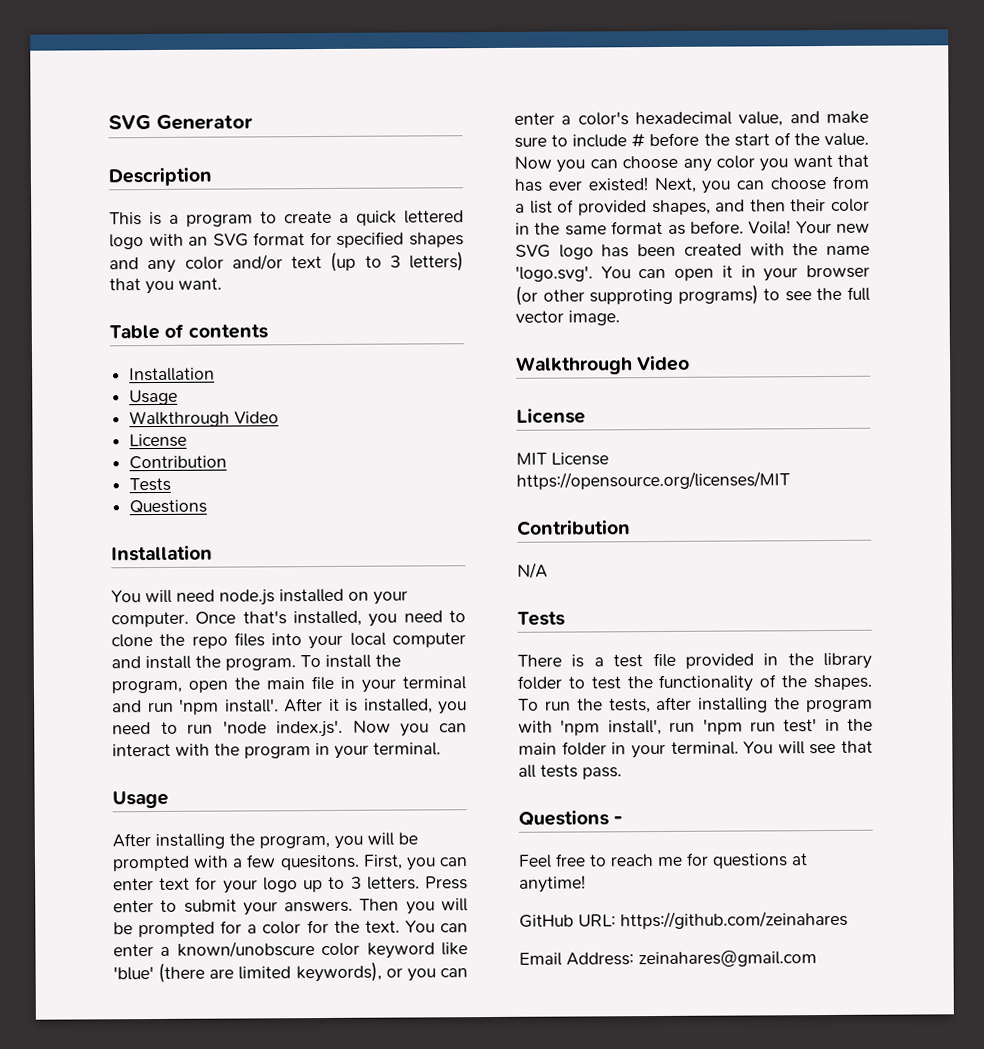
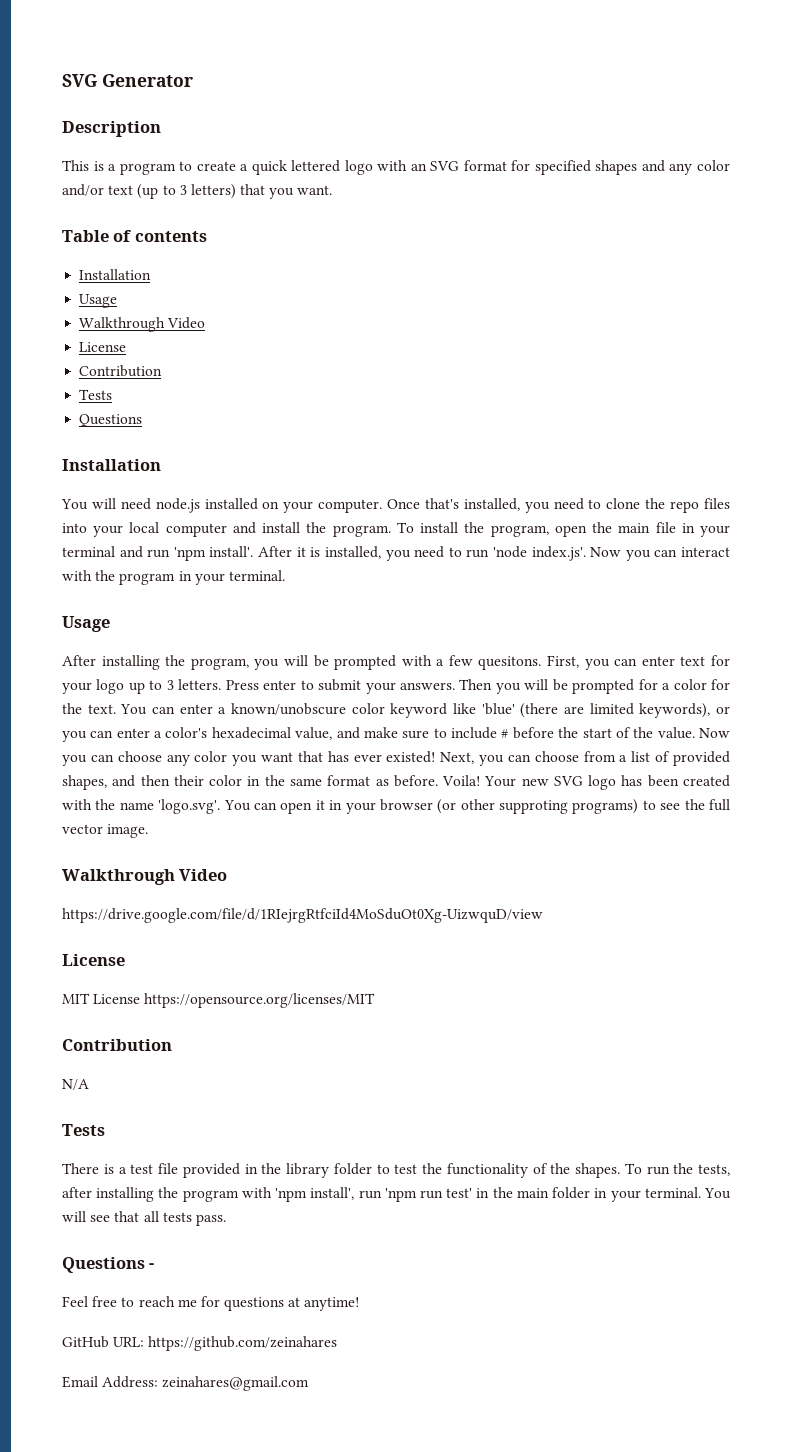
(691, 363) none -> [62,908,543,923] // https://drive.google.com/file/d/1RIejrgRtfciId4MoSduOt0Xg-UizwquD/view

